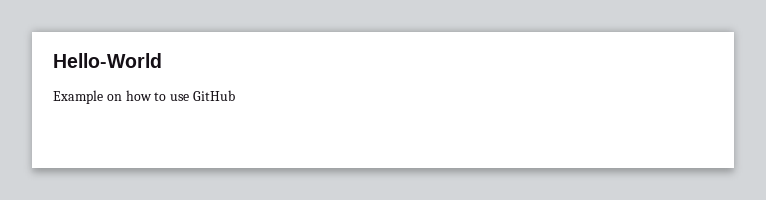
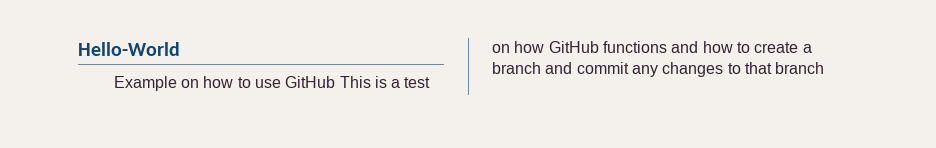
(235, 95) none -> [339,76,431,88] [492,41,812,53] [492,62,825,77] This is a test on how GitHub functions and how to create a branch and commit any changes to that branch

